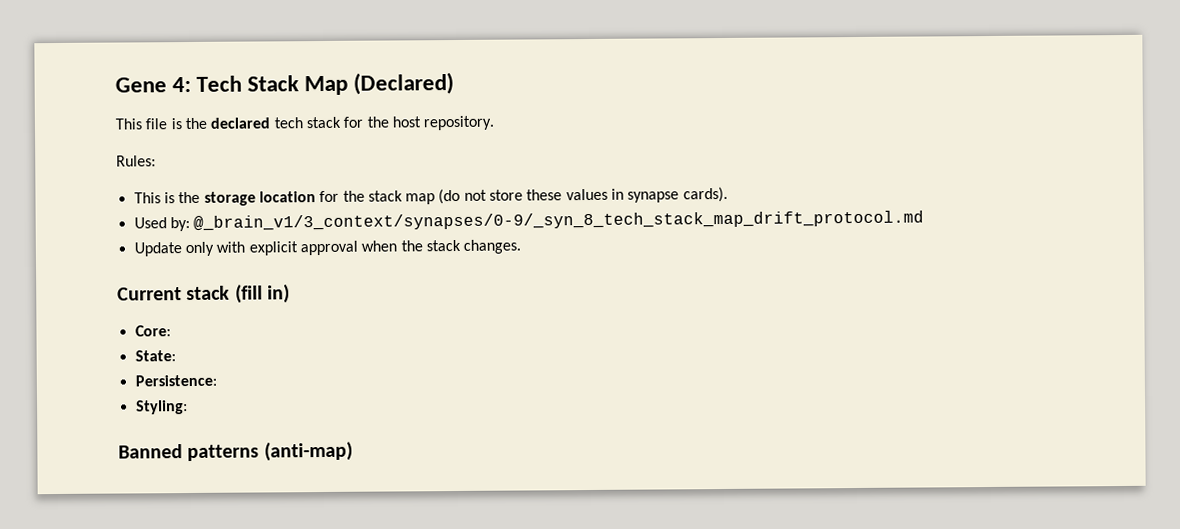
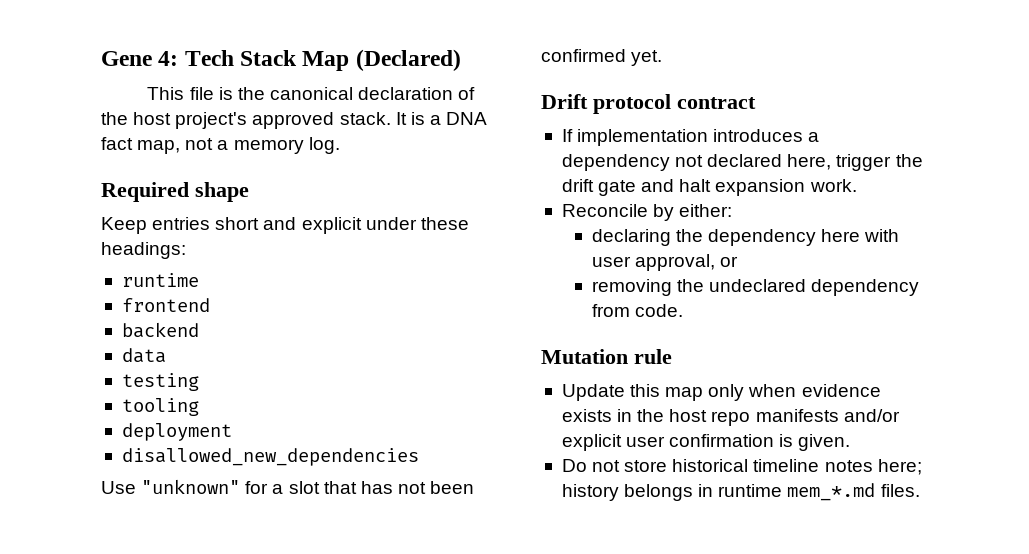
[210,115,495,131] [116,155,156,167] [133,186,728,206] [133,210,925,232] [133,239,522,257] [117,284,291,304] [134,325,171,337] [134,350,176,362] [134,374,217,387] [135,400,188,415] [118,441,353,462] declared tech stack for the host repository. // Rules: // This is the storage location for the stack map (do not store these values in synapse cards). // Used by: @_brain_v1/3_context/synapses/0-9/_syn_8_tech_stack_map_drift_protocol.md // Update only with explicit approval when the stack changes. // Current stack (fill in) // Core: // State: // Persistence: // Styling: // Banned patterns (anti-map) -> [270,87,476,100] [101,112,488,129] [101,137,340,154] [101,182,249,202] [101,217,469,234] [101,242,186,259] [121,273,199,287] [121,298,210,312] [121,322,199,338] [121,348,166,363] [121,373,199,391] [121,398,199,416] [121,423,232,441] [121,448,419,466] [101,479,475,494] [541,49,663,66] [541,94,756,114] [561,129,820,146] [561,154,923,171] [561,179,857,196] [561,204,733,221] [591,229,900,246] [591,254,738,271] [591,279,920,296] [591,304,683,317] [541,349,672,364] [561,384,881,401] [561,409,900,426] [561,434,851,451] [561,459,922,475] [561,483,920,501] canonical declaration of the host project's approved stack. It is a DNA fact map, not a memory log. // Required shape // Keep entries short and explicit under these headings: // runtime // frontend // backend // data // testing // tooling // deployment // disallowed_new_dependencies // Use "unknown" for a slot that has not been confirmed yet. // Drift protocol contract // If implementation introduces a dependency not declared here, trigger the drift gate and halt expansion work. // Reconcile by either: // declaring the dependency here with user approval, or // removing the undeclared dependency from code. // Mutation rule // Update this map only when evidence exists in the host repo manifests and/or explicit user confirmation is given. // Do not store historical timeline notes here; history belongs in runtime mem_*.md files.

